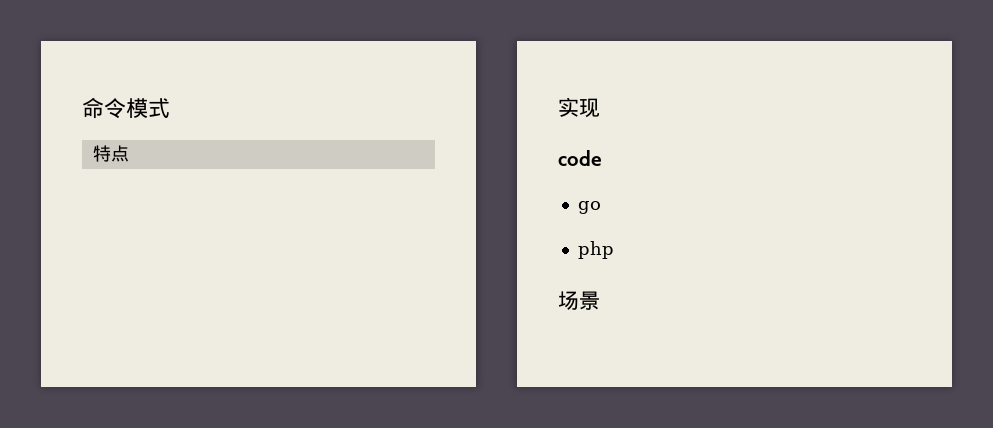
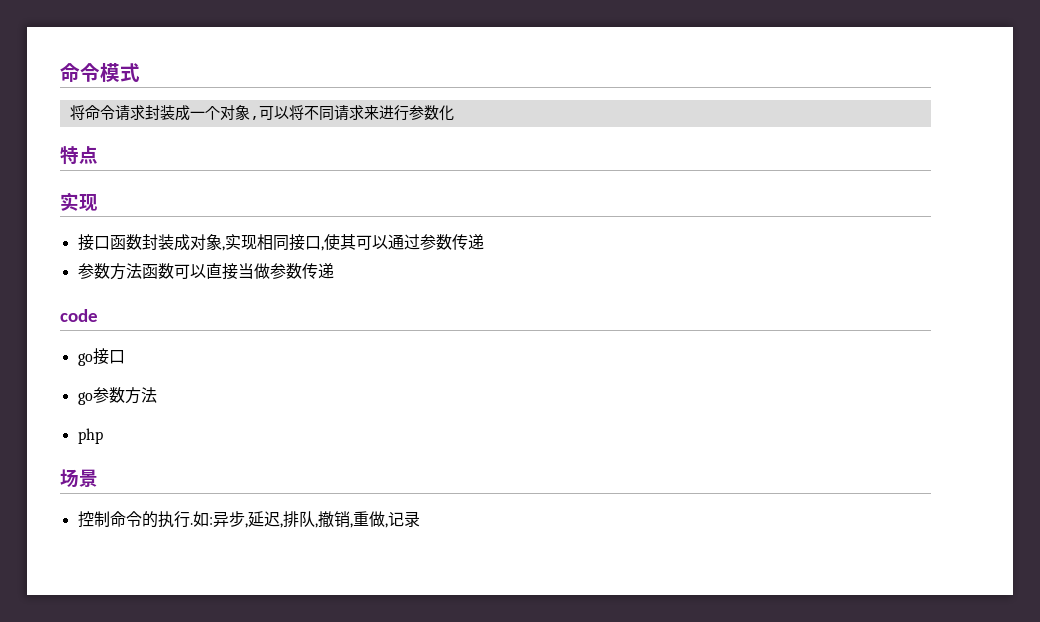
[92,145,129,162] [558,97,600,118] [558,150,602,166] [577,201,601,214] [577,241,614,259] [558,291,600,310] 特点 // 实现 // code // go // php // 场景 -> [69,105,454,121] [60,146,98,165] [60,192,98,212] [77,234,484,251] [77,263,334,280] [60,309,98,322] [77,348,125,366] [77,387,157,405] [77,428,103,444] [60,469,98,488] [77,511,420,528] 将命令请求封装成一个对象,可以将不同请求来进行参数化 // 特点 // 实现 // 接口函数封装成对象,实现相同接口,使其可以通过参数传递 // 参数方法函数可以直接当做参数传递 // code // go接口 // go参数方法 // php // 场景 // 控制命令的执行.如:异步,延迟,排队,撤销,重做,记录

